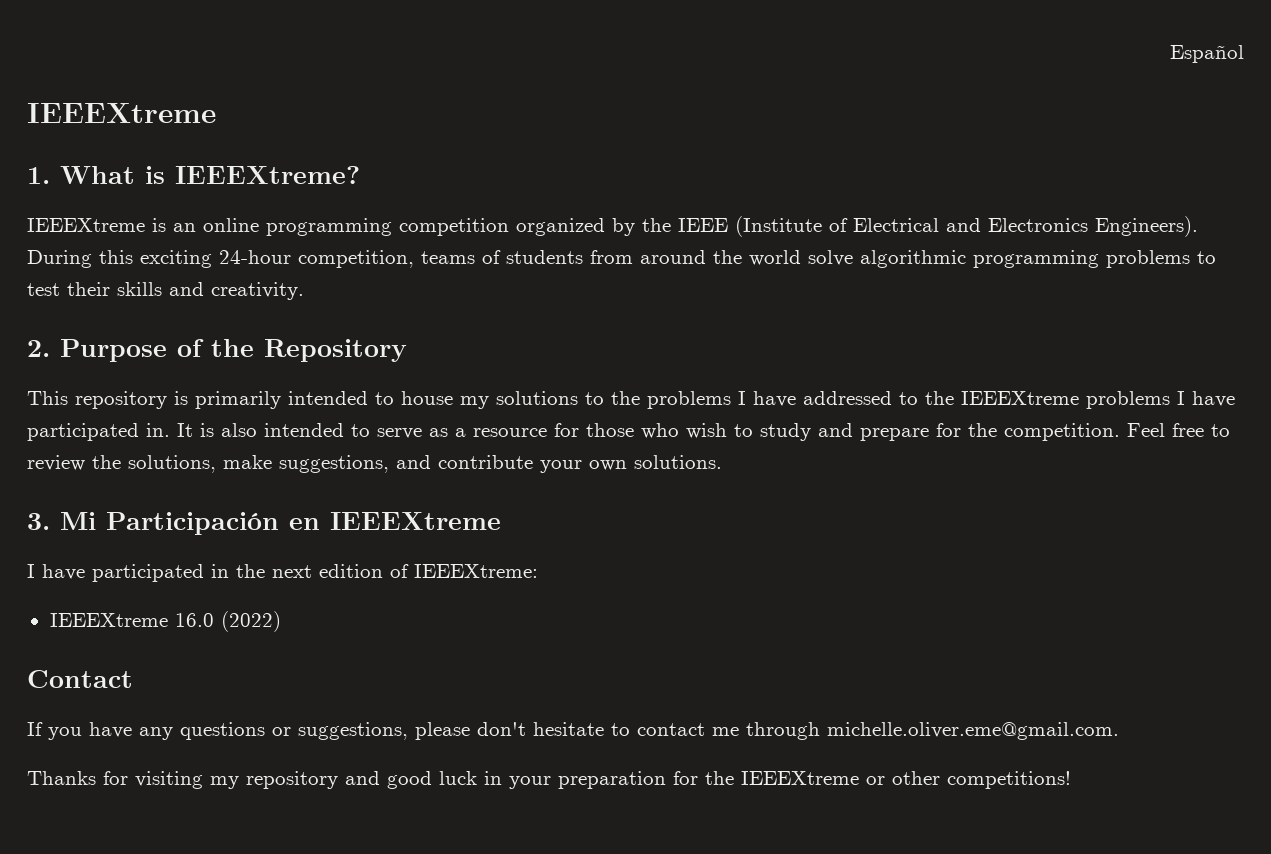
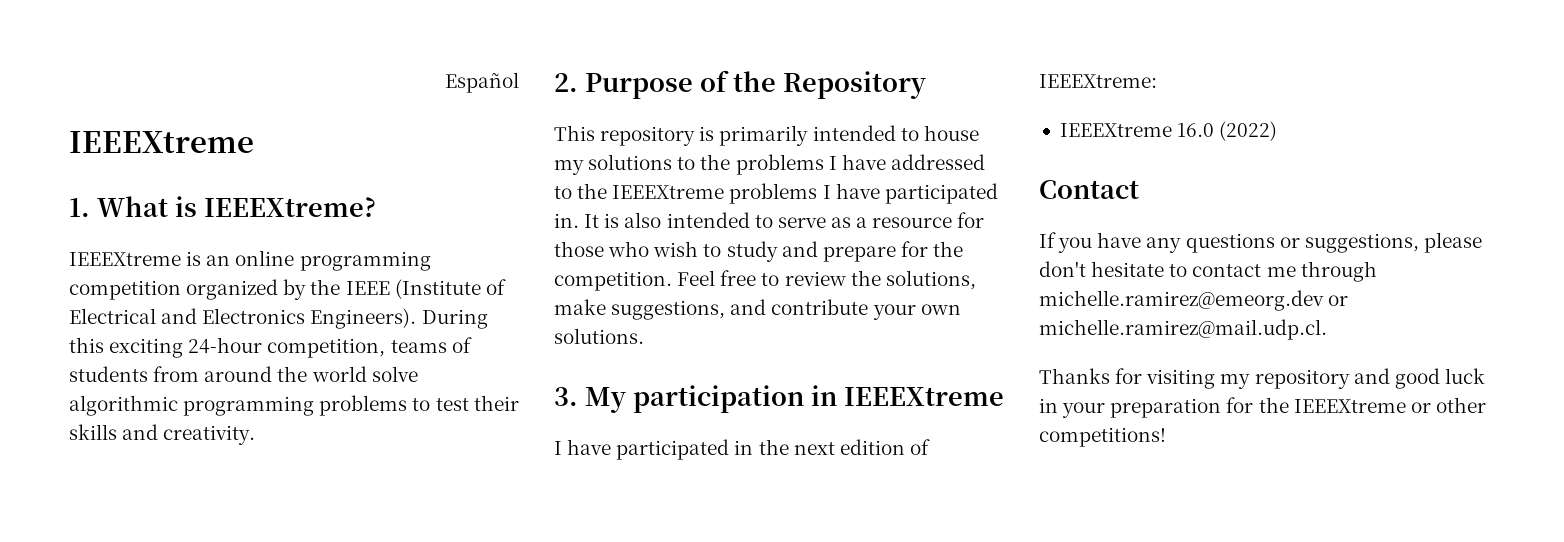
[60,512,320,535] Mi Participación en -> [584,385,837,413] My participation in
[827,722,1119,740] michelle.oliver.eme@gmail.com. -> [1039,290,1349,311] [1039,319,1327,340] michelle.ramirez@emeorg.dev or michelle.ramirez@mail.udp.cl.

